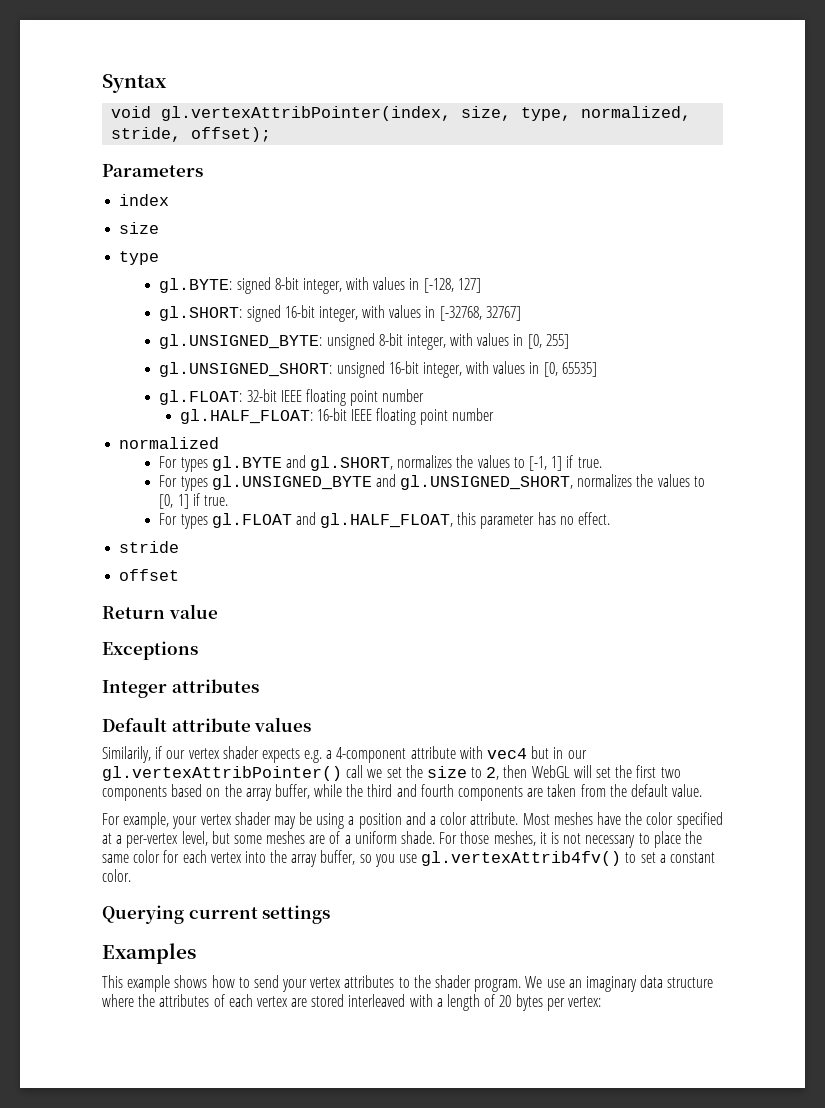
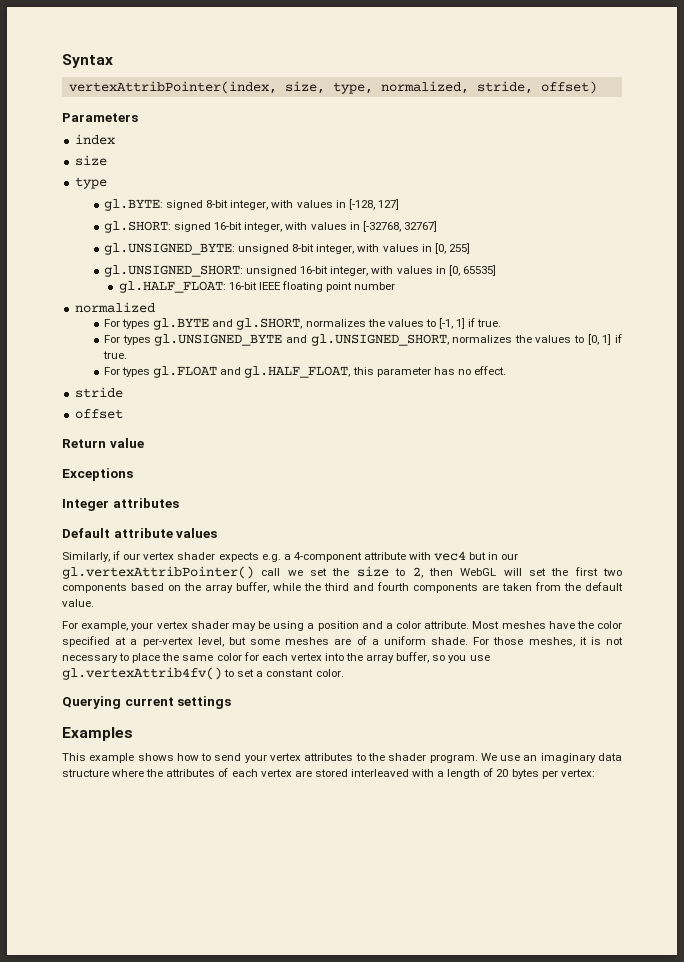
[111,106,452,121] void gl.vertexAttribPointer(index, -> [68,81,277,94] vertexAttribPointer(index,
[191,127,272,142] offset); -> [540,81,597,94] offset)
[159,389,425,406] // gl.FLOAT: 32-bit IEEE floating point number -> (496, 270) none
[102,746,151,763] Similarily, -> [62,552,110,562] Similarly,

